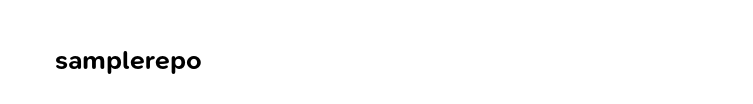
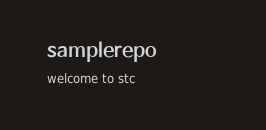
(202, 62) none -> [47,73,135,84] // welcome to stc

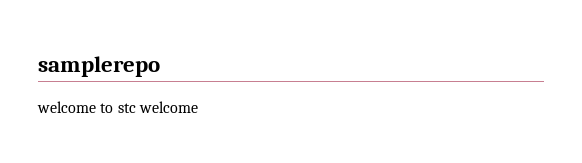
(135, 78) none -> [138,101,198,113] welcome

